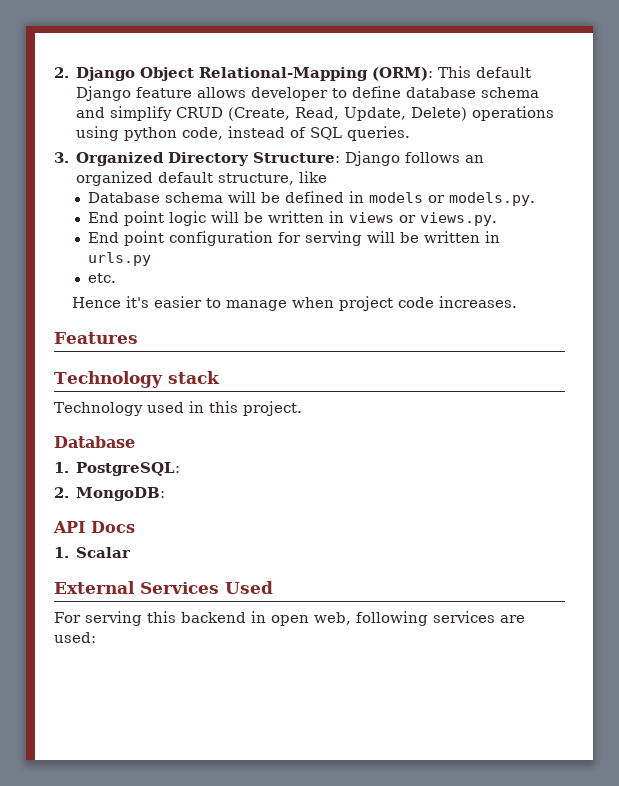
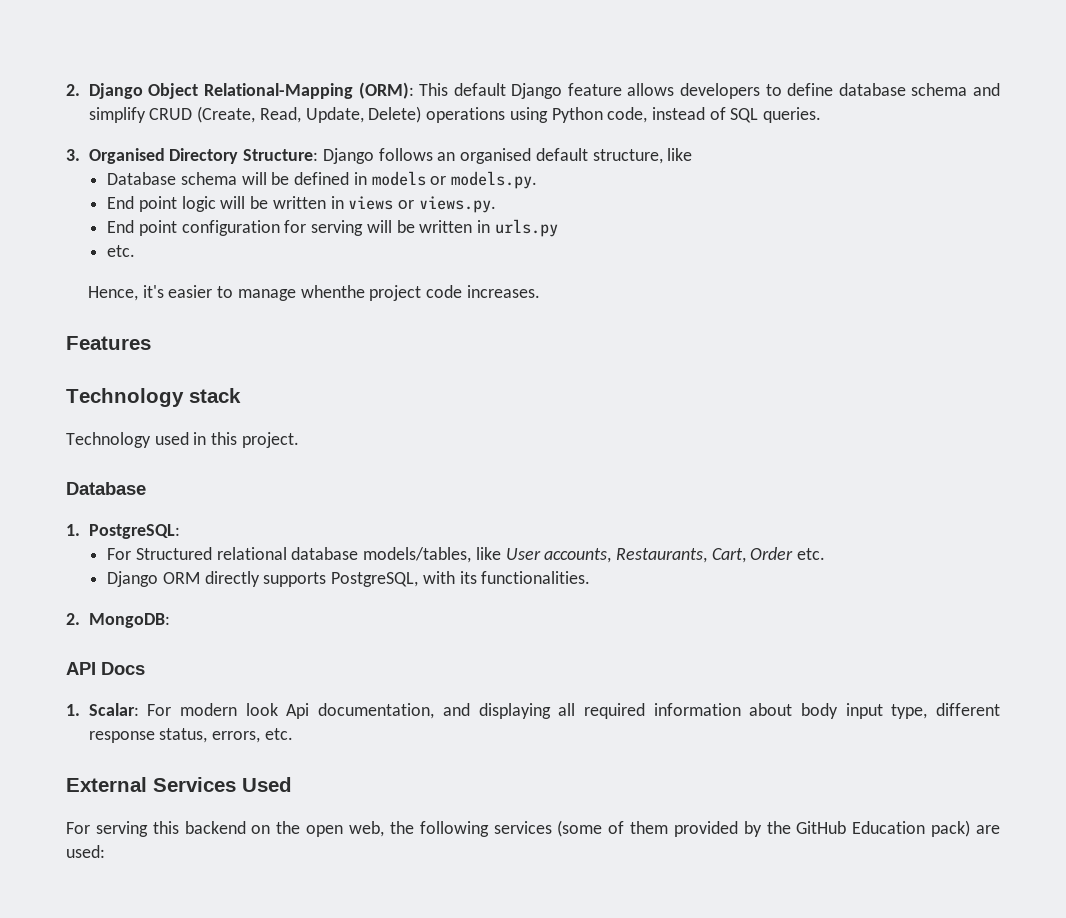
[251,87,329,101] developer -> [680,83,761,99] developers
[124,127,178,141] python -> [551,107,603,123] Python
[76,152,165,166] Organized -> [88,148,165,164] Organised
[76,171,154,186] organized -> [460,148,532,164] organised
[72,297,122,308] Hence -> [87,286,138,301] Hence,
[292,297,335,308] when -> [300,285,365,298] whenthe
(181, 469) none -> [107,547,826,563] [107,571,591,587] // For Structured relational database models/tables, like User accounts, Restaurants, Cart, Order etc. // Django ORM directly supports PostgreSQL, with its functionalities.
[76,547,132,558] Scalar -> [88,703,1000,719] [88,728,293,743] Scalar: For modern look Api documentation, and displaying all required information about body input type, different response status, errors, etc.
[251,611,266,623] in -> [251,821,301,834] on the
(351, 618) none -> [389,821,414,834] the
(495, 617) none -> [557,820,971,837] (some of them provided by the GitHub Education pack)

